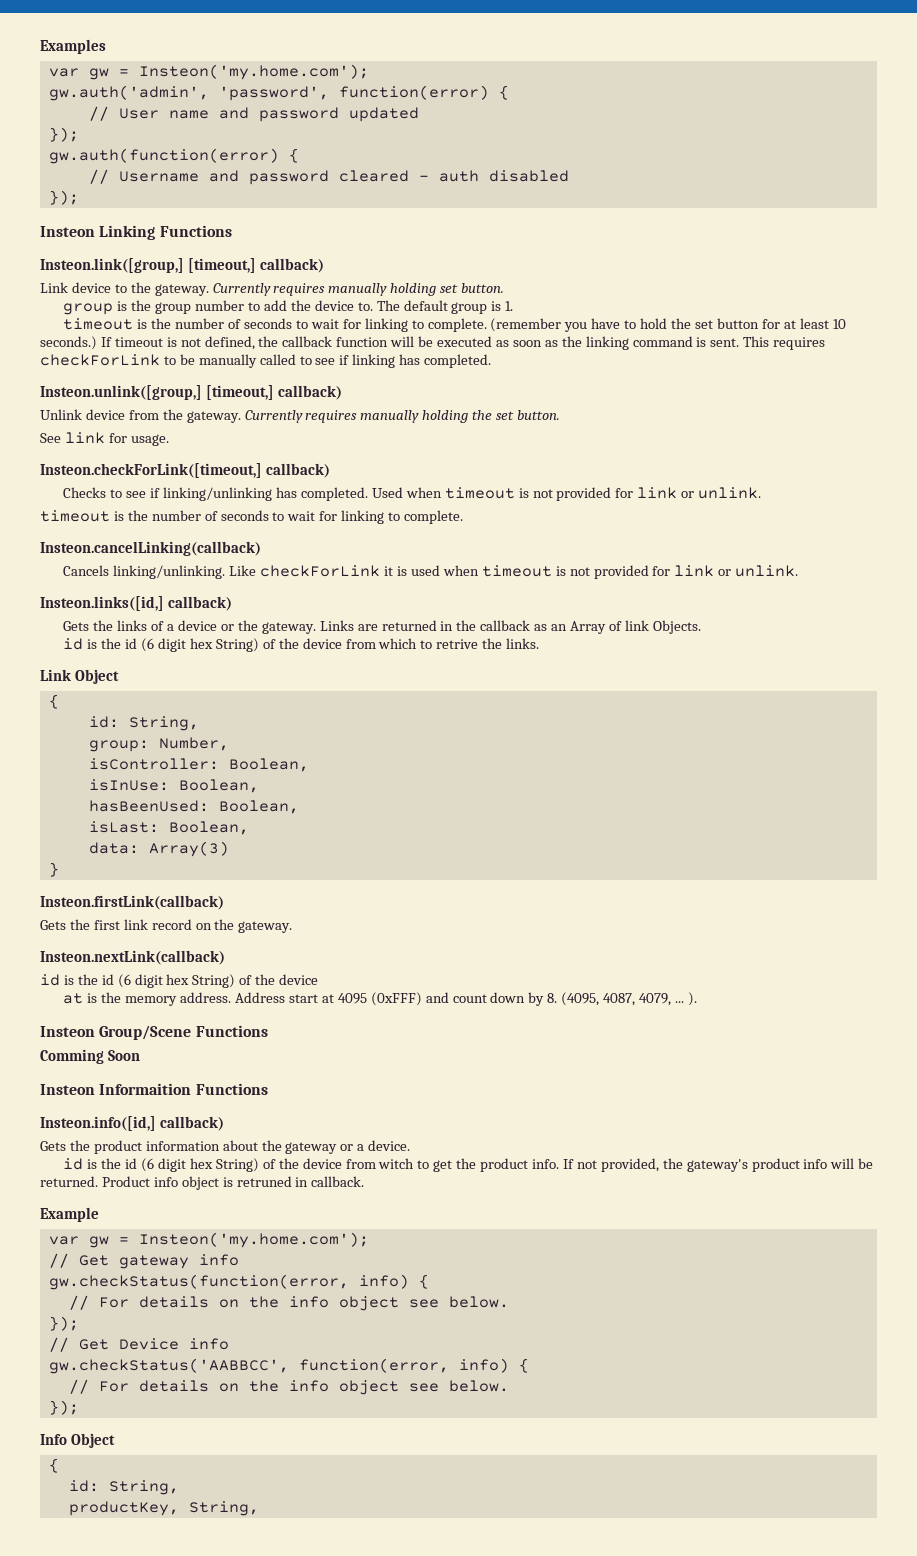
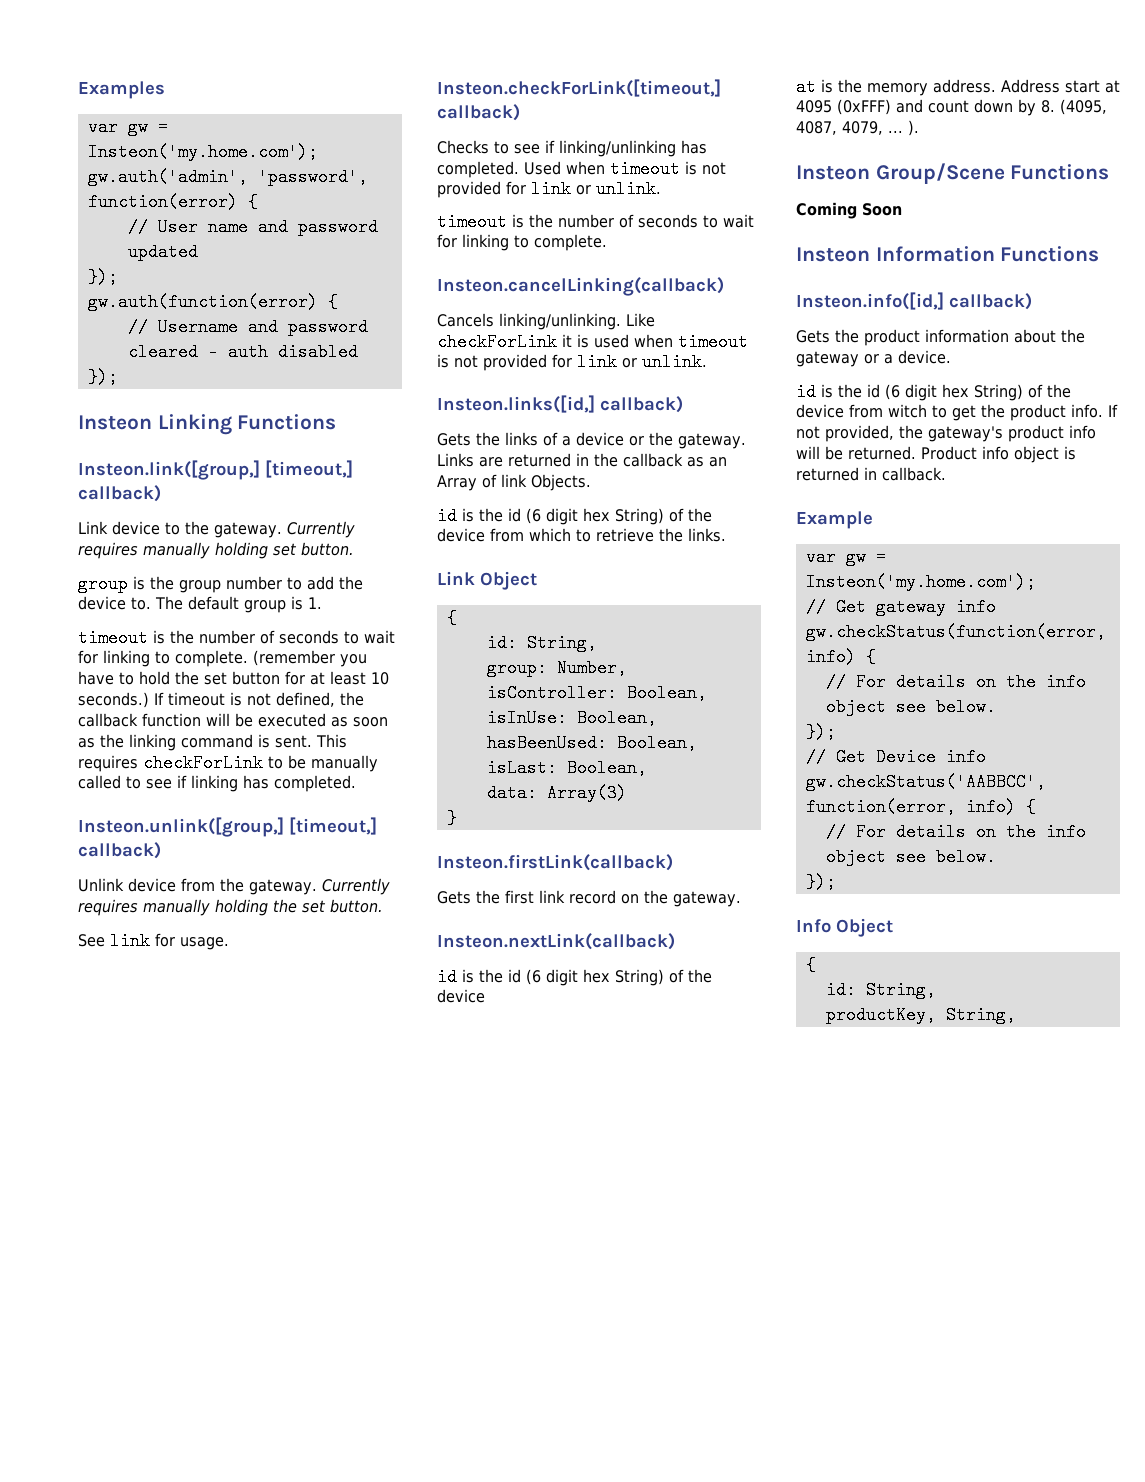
[436,639,479,649] retrive -> [596,528,654,542] retrieve
[40,1049,104,1064] Comming -> [796,202,857,219] Coming
[99,1083,192,1095] Informaition -> [875,246,995,262] Information
[236,1176,292,1187] retruned -> [796,467,859,481] returned

